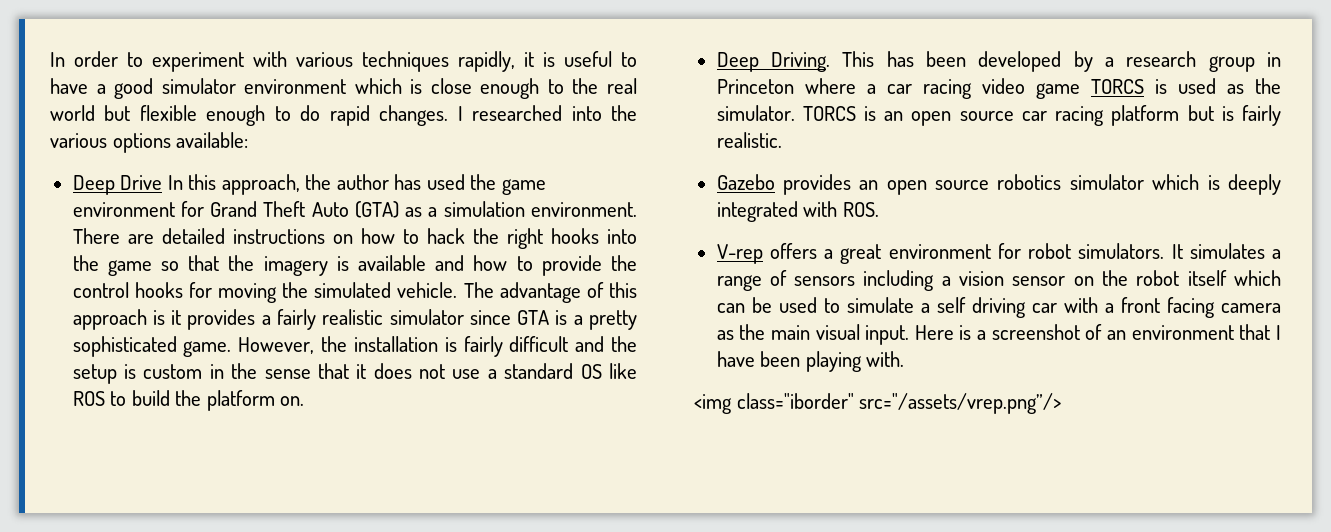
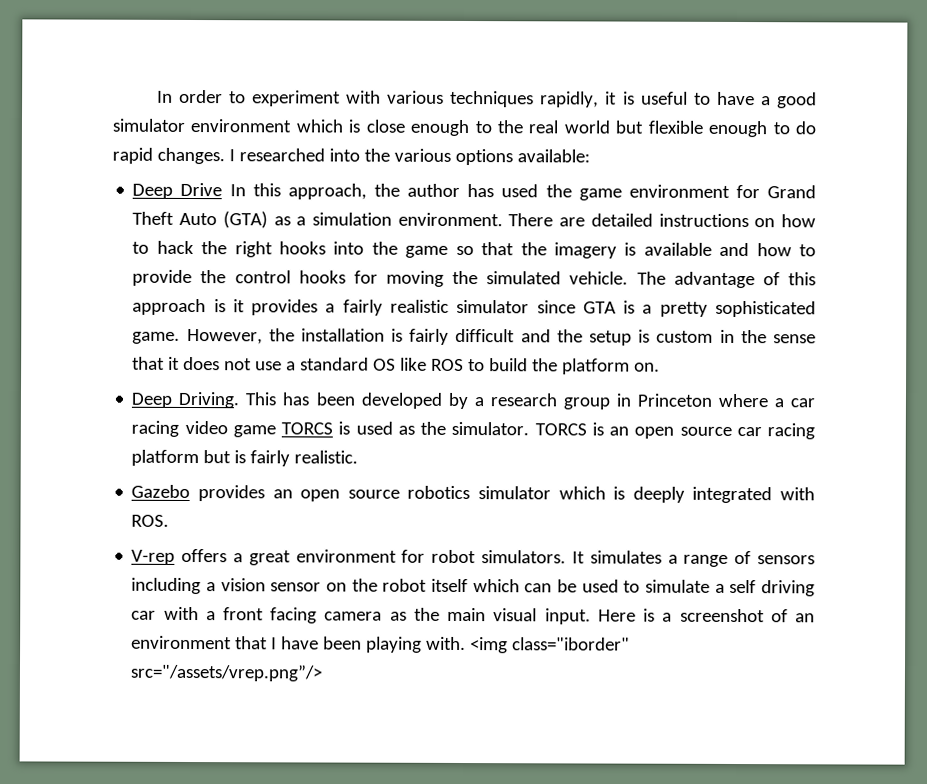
(905, 359) // -> (467, 643) none

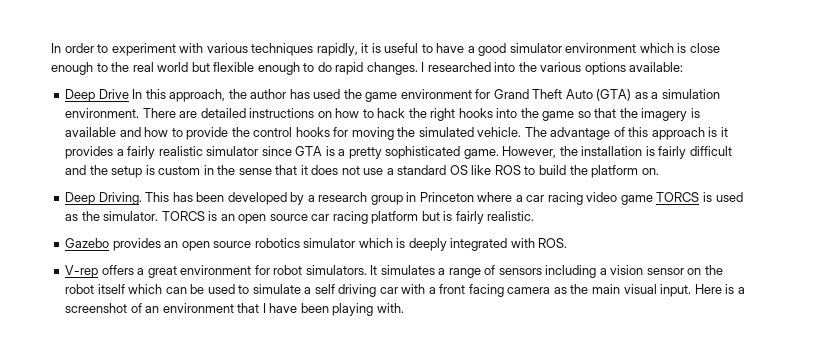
[470,637,631,654] [130,663,324,682] <img class="iborder" src="/assets/vrep.png”/> -> (404, 308) none

